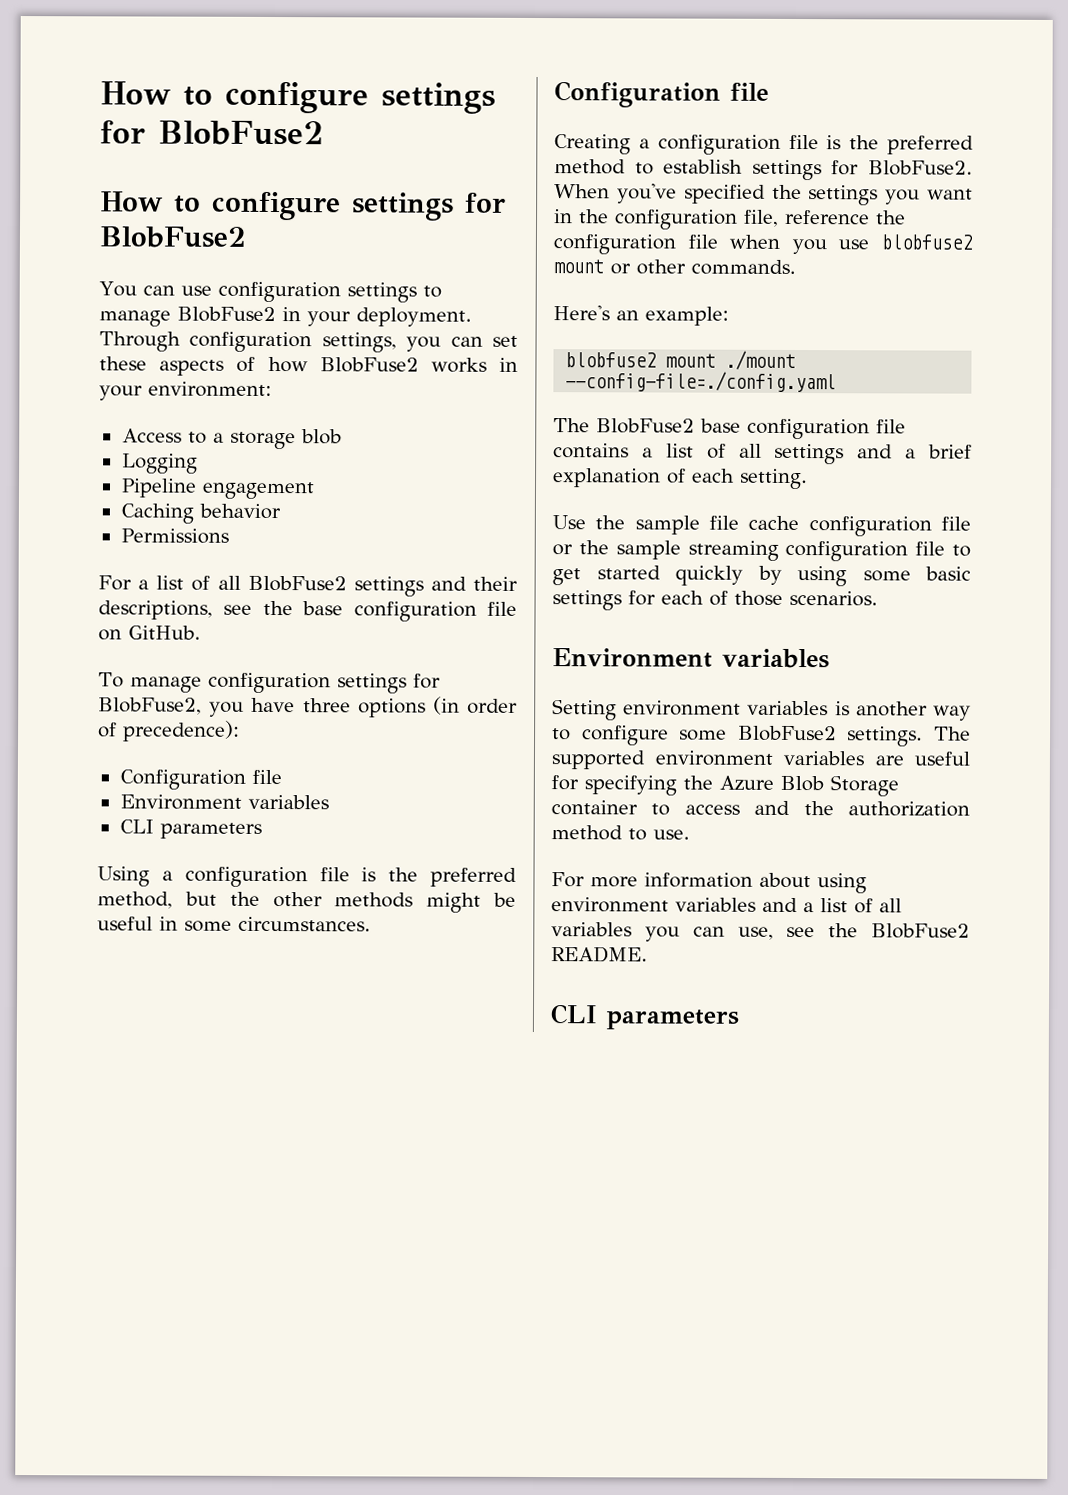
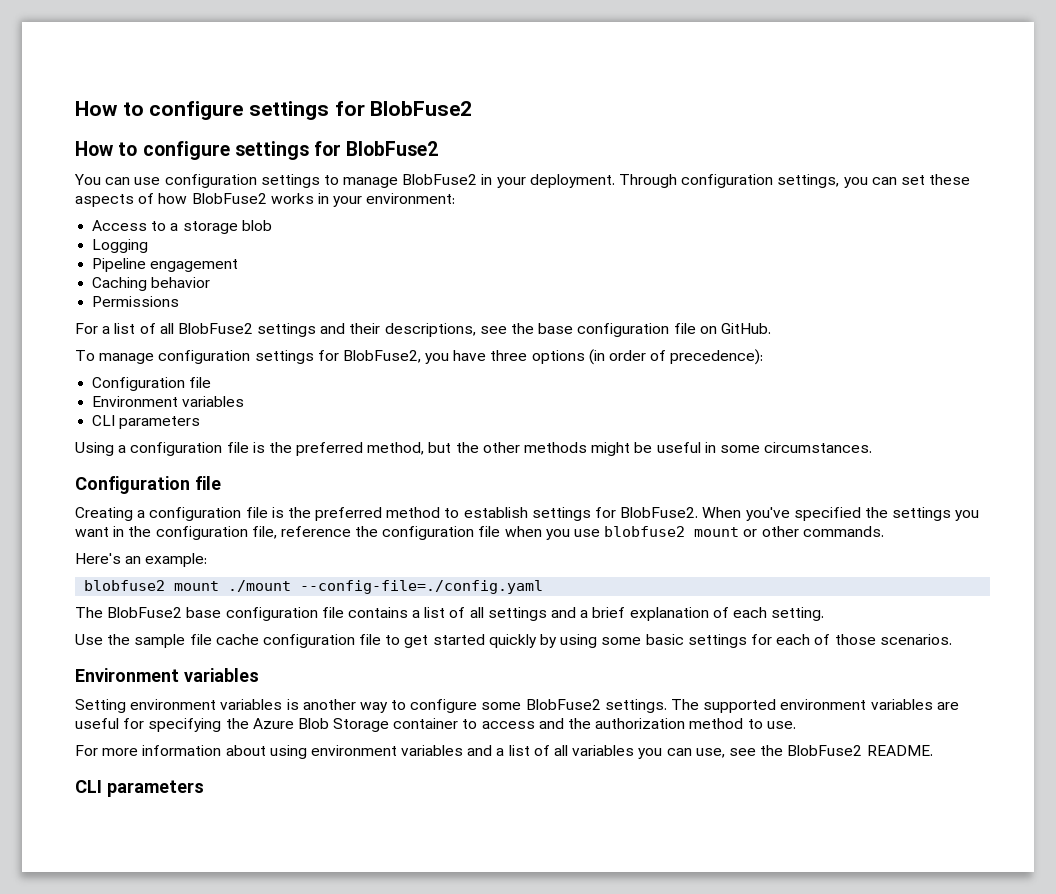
[552,540,946,562] or the sample streaming configuration file -> (382, 639) none

